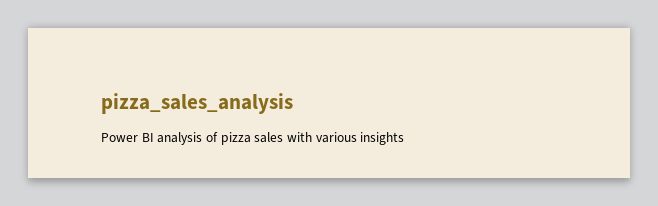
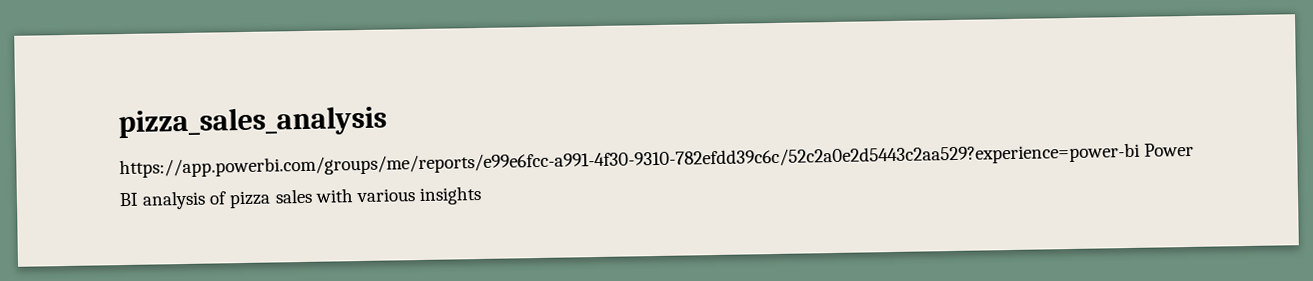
(293, 103) none -> [119,142,1140,179] https://app.powerbi.com/groups/me/reports/e99e6fcc-a991-4f30-9310-782efdd39c6c/52c2a0e2d5443c2aa529?experience=power-bi

